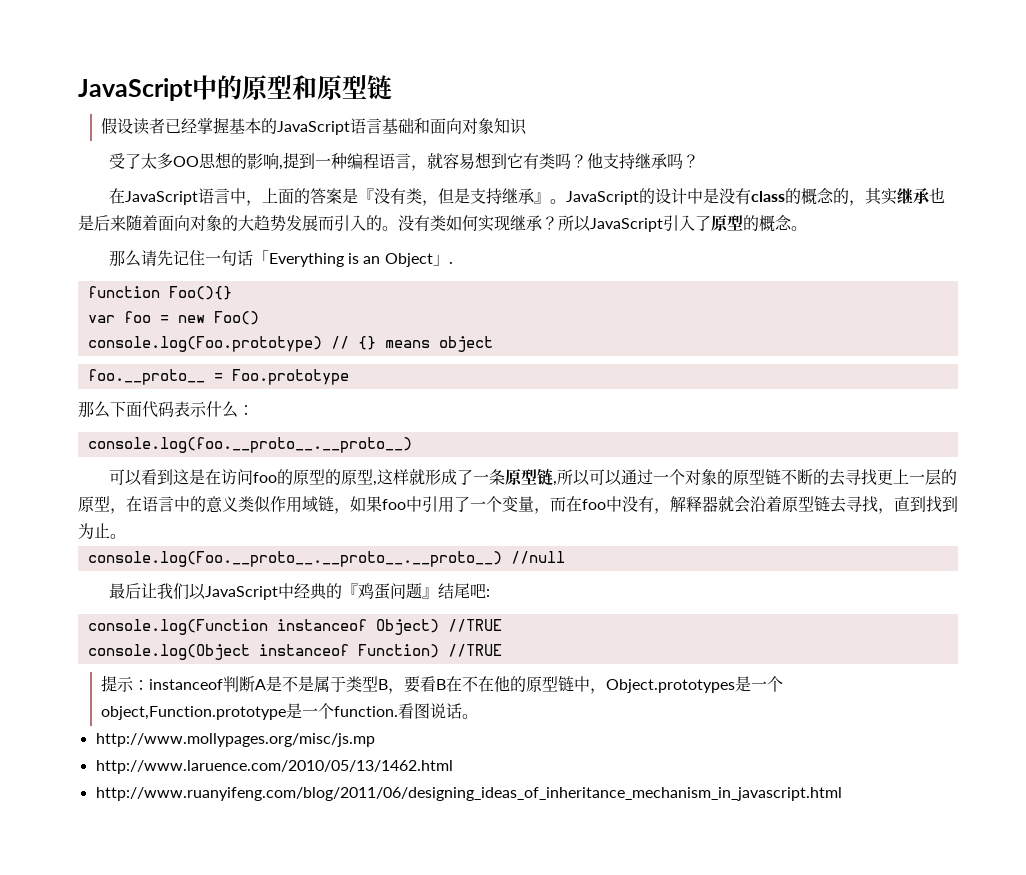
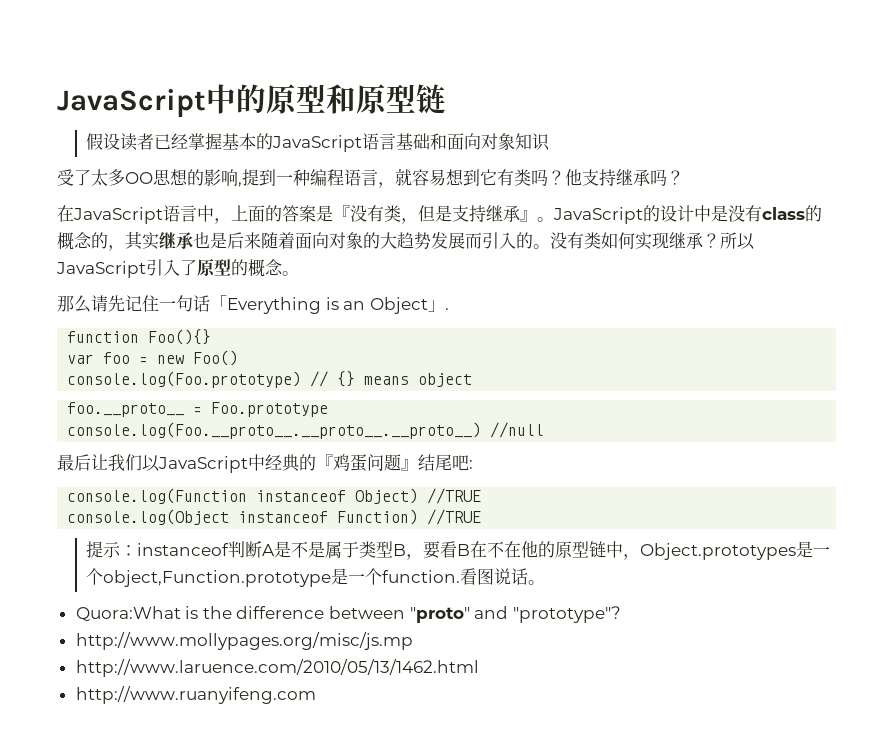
[78,401,254,418] [87,437,412,453] [108,469,957,486] [78,496,958,514] [78,523,126,539] // 那么下面代码表示什么： // console.log(foo.__proto__.__proto__) // 可以看到这是在访问foo的原型的原型,这样就形成了一条原型链,所以可以通过一个对象的原型链不断的去寻找更上一层的原型，在语言中的意义类似作用域链，如果foo中引用了一个变量，而在foo中没有，解释器就会沿着原型链去寻找，直到找到为止。 -> (329, 409) none
(478, 716) none -> [75,606,621,623] // Quora:What is the difference between "proto" and "prototype"?
[95,787,842,801] http://www.ruanyifeng.com/blog/2011/06/designing_ideas_of_inheritance_mechanism_in_javascript.html -> [75,686,316,704] http://www.ruanyifeng.com

